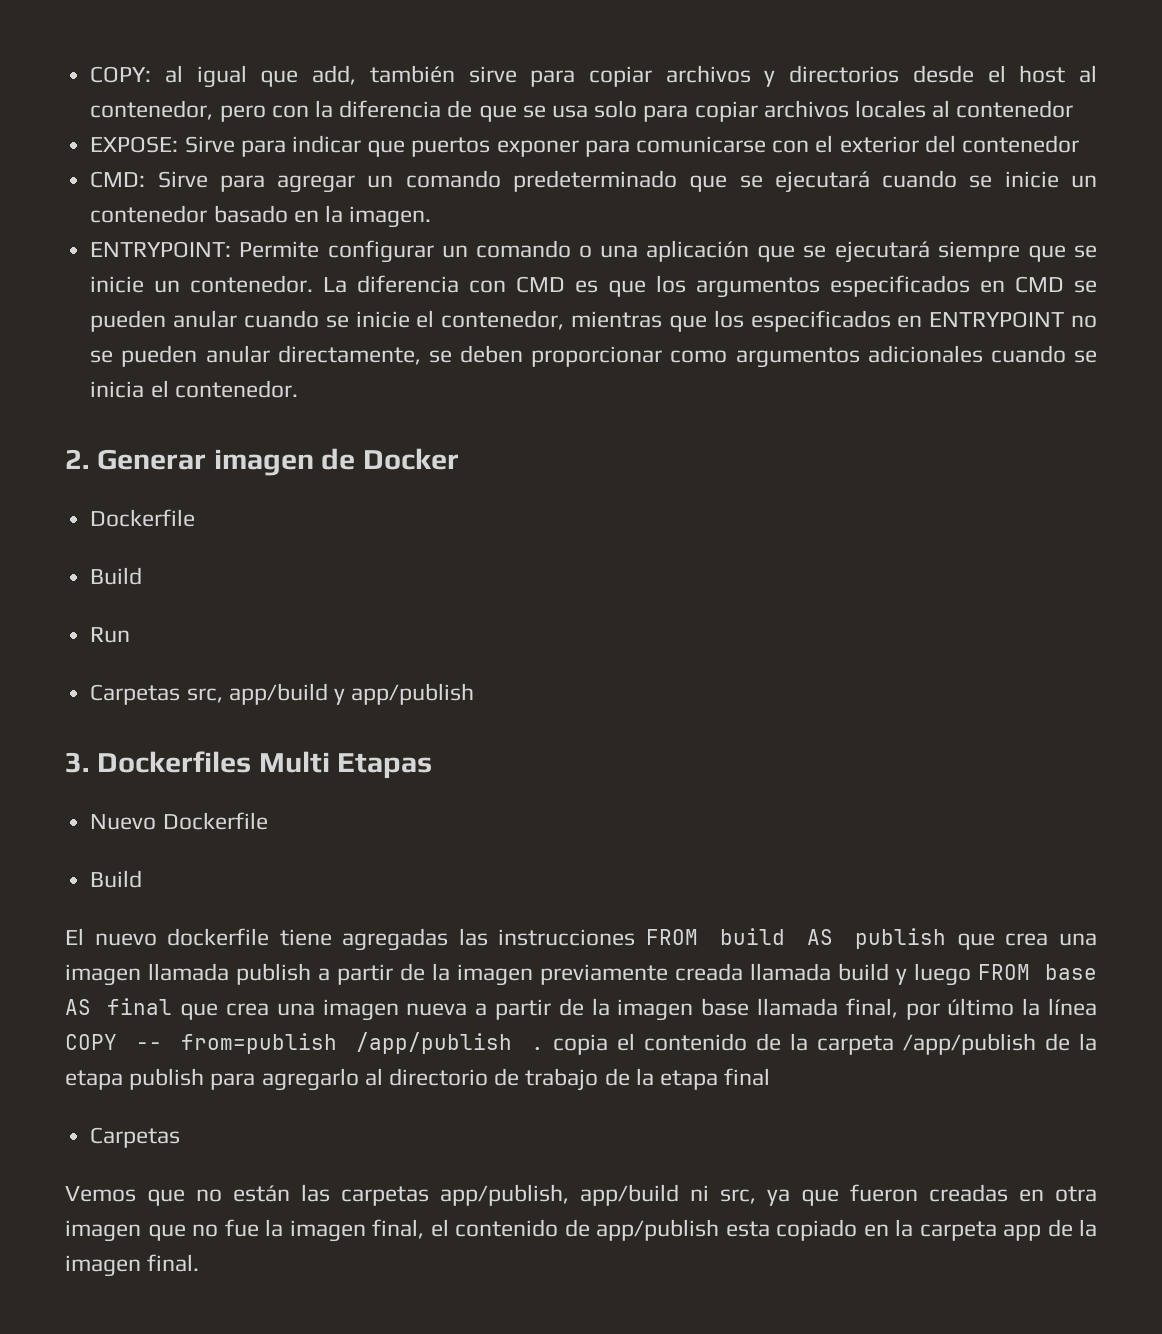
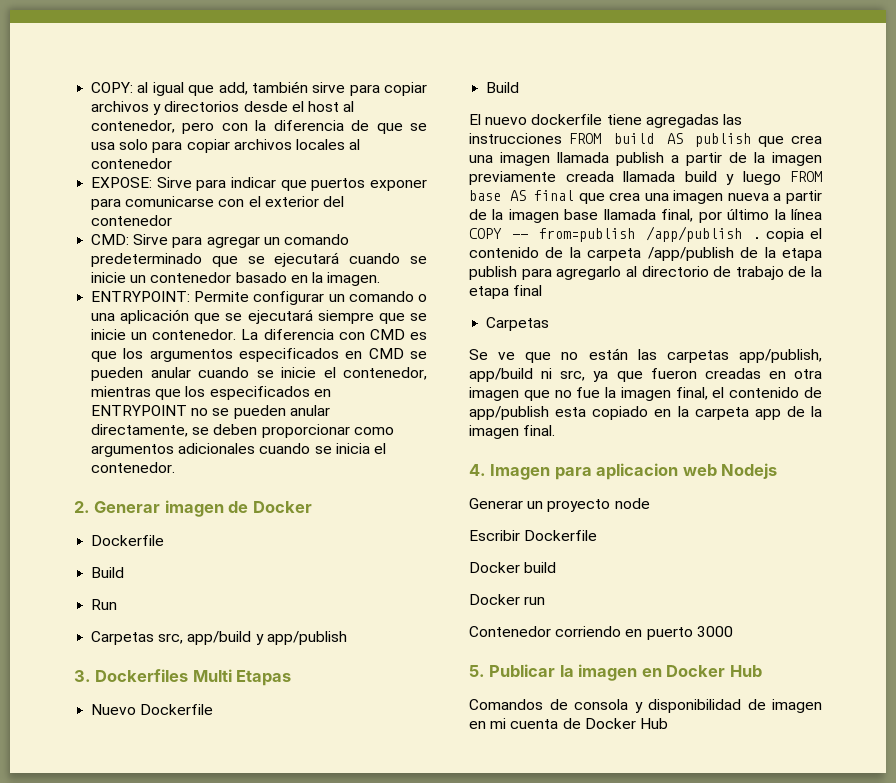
[65,1186,136,1202] Vemos -> [469,349,516,360] Se ve
(200, 1263) none -> [469,463,778,480] [469,498,650,512] [469,530,598,541] [469,562,557,573] [469,594,546,605] [469,626,733,640] [469,664,762,681] [469,699,822,713] [469,718,668,729] // 4. Imagen para aplicacion web Nodejs // Generar un proyecto node // Escribir Dockerfile // Docker build // Docker run // Contenedor corriendo en puerto 3000 // 5. Publicar la imagen en Docker Hub // Comandos de consola y disponibilidad de imagen en mi cuenta de Docker Hub

